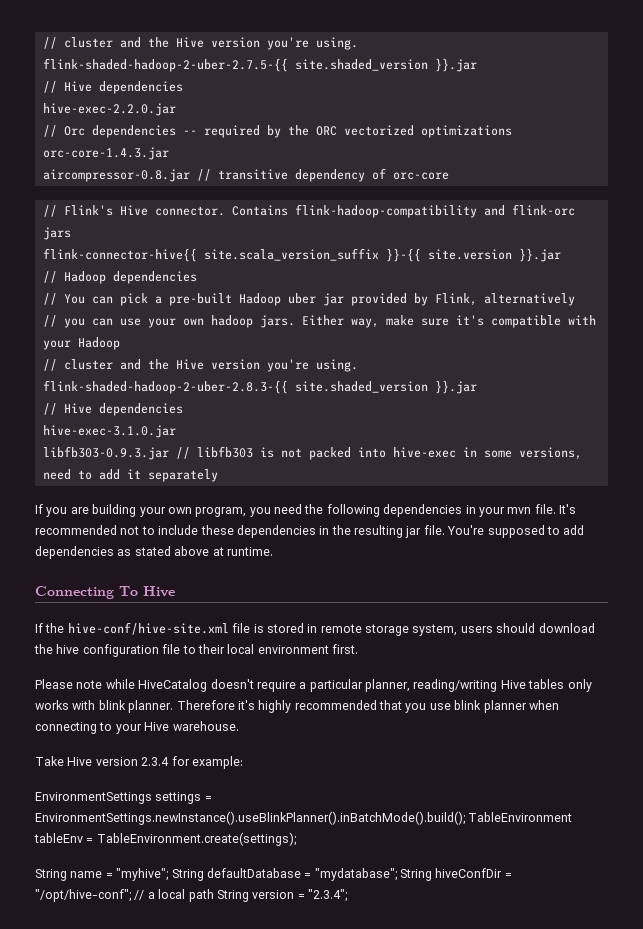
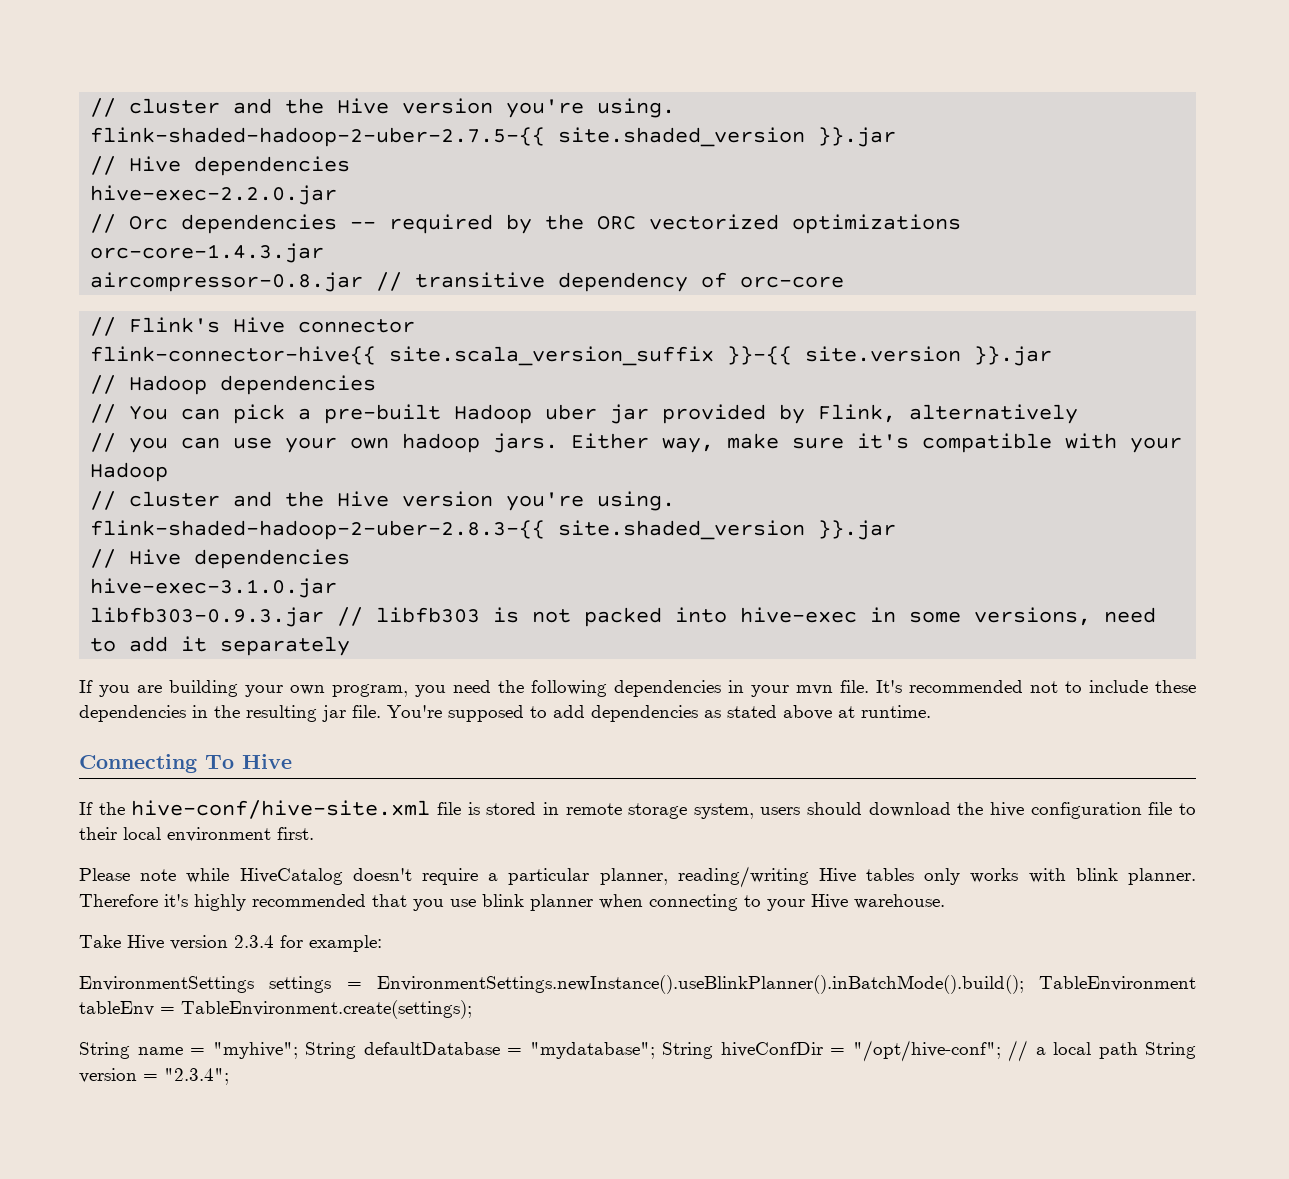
[154,204,575,218] [42,227,71,240] connector. Contains flink-hadoop-compatibility and flink-orc jars -> [298,319,416,333] connector

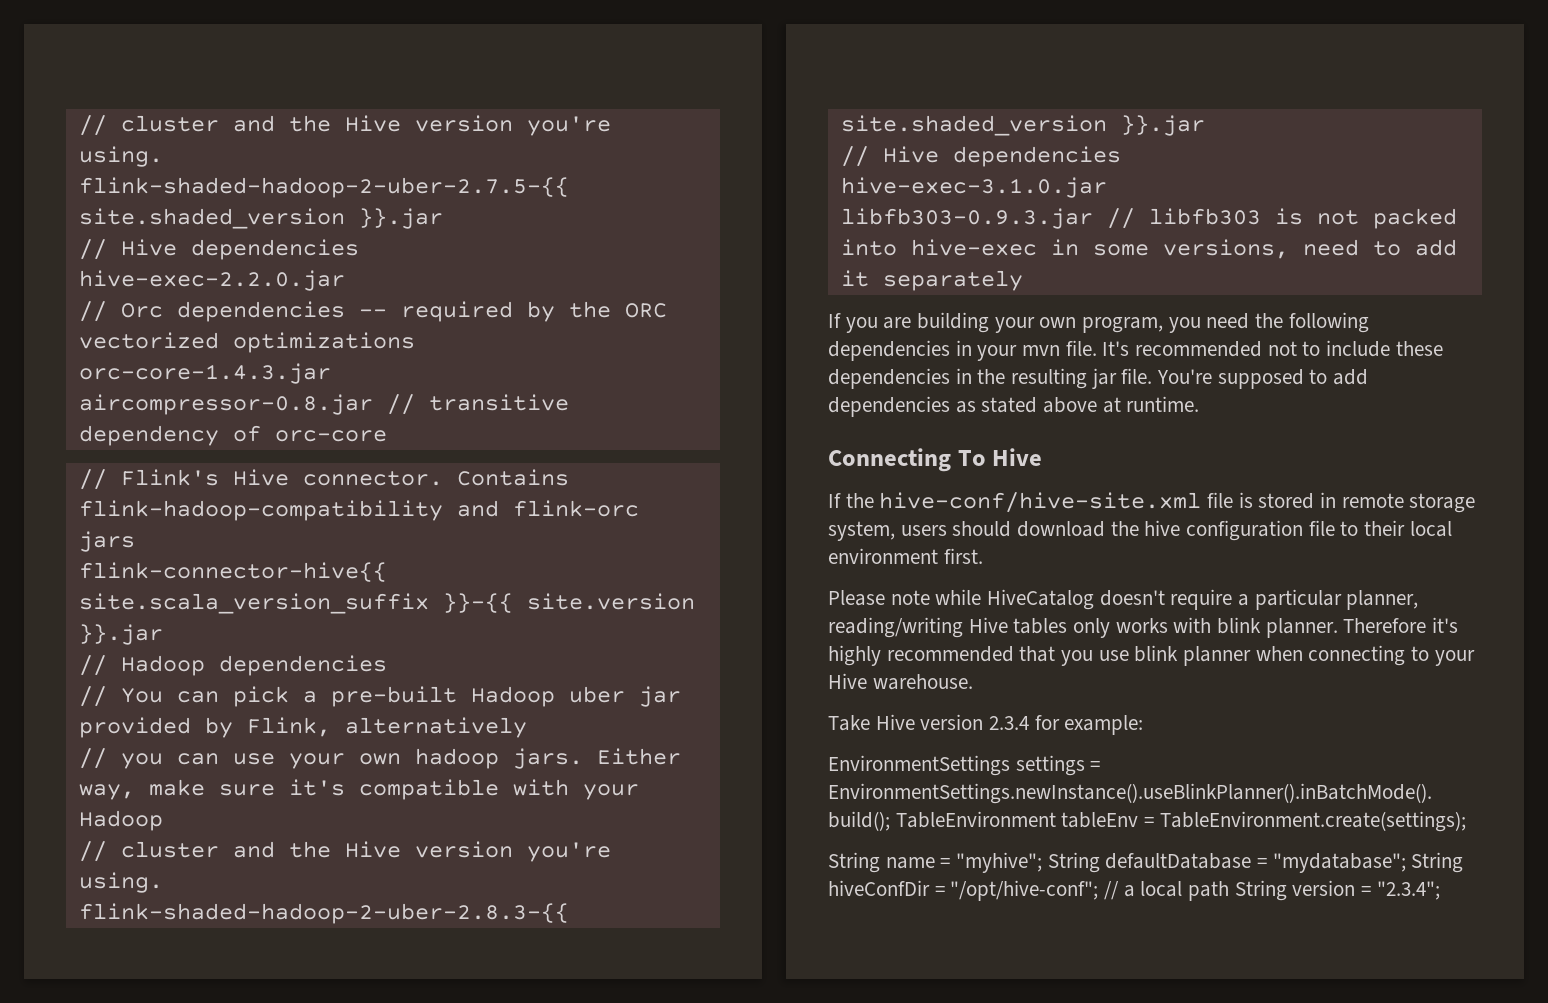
[298,319,416,333] connector -> [302,469,569,486] [78,500,639,521] [78,531,135,552] connector. Contains flink-hadoop-compatibility and flink-orc jars

